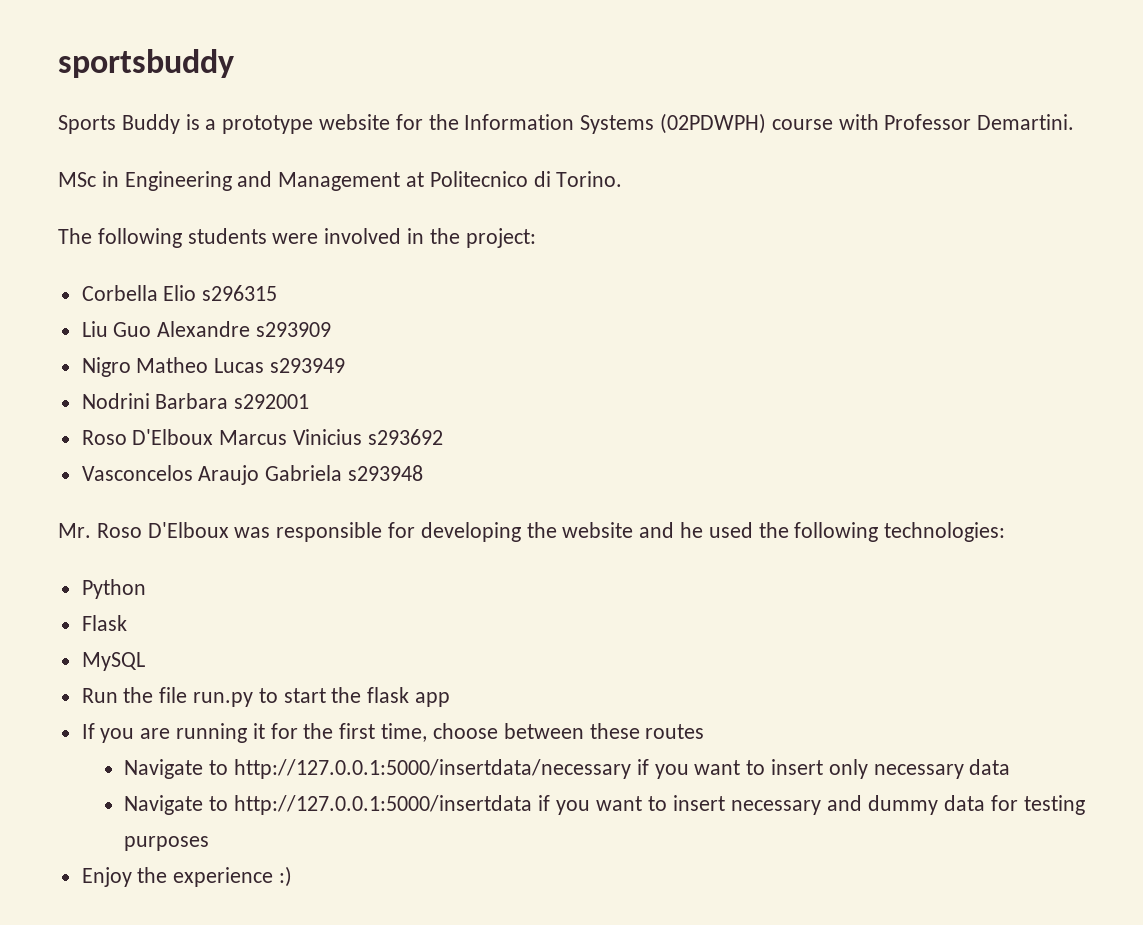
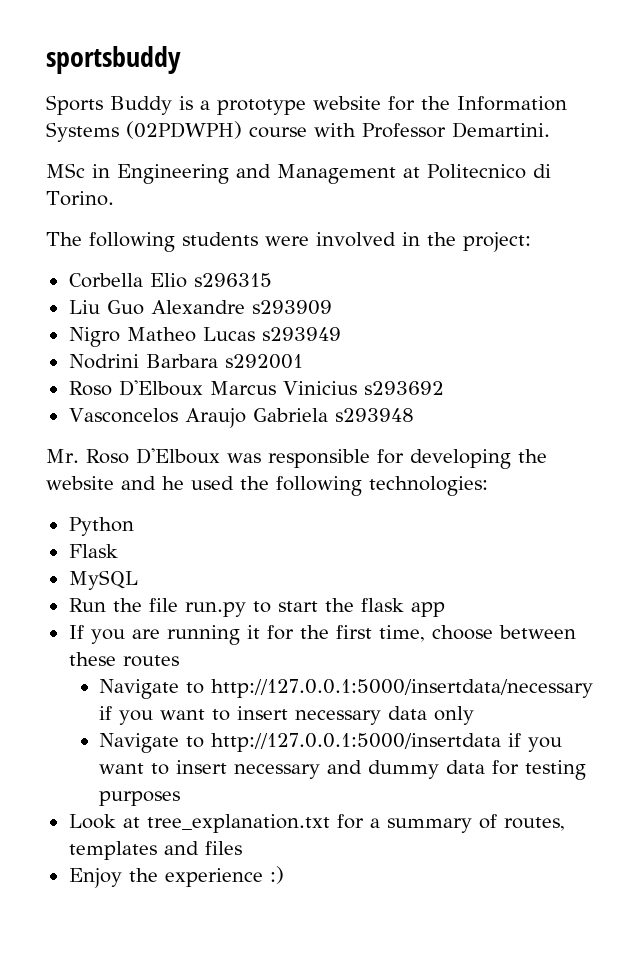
[828,759,868,779] only -> (289, 713) none
(1011, 767) none -> [434,706,475,725] only
(210, 843) none -> [68,814,565,833] [68,841,242,860] // Look at tree_explanation.txt for a summary of routes, templates and files

